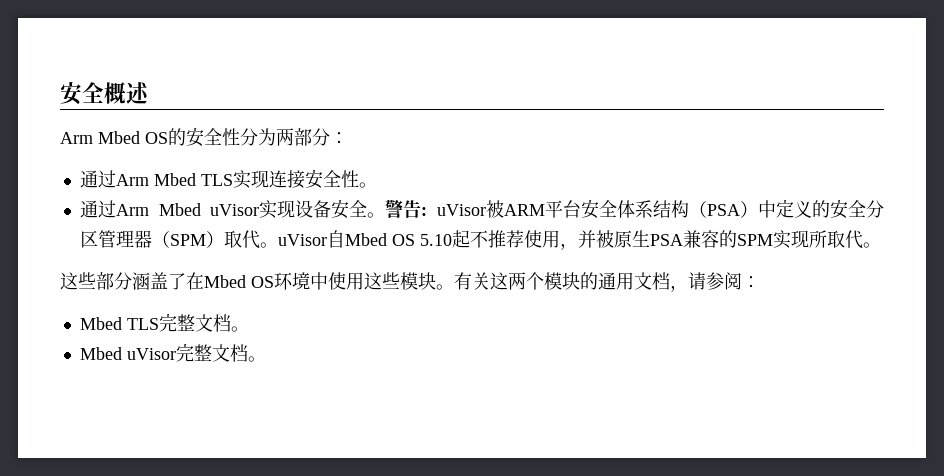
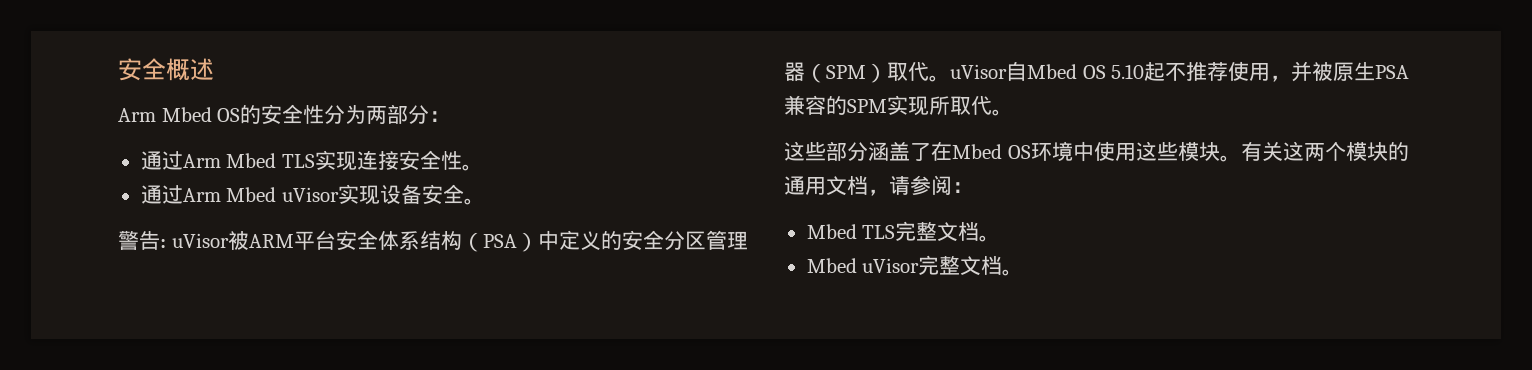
(386, 215) none -> (485, 201) //

